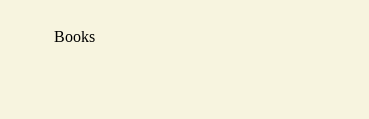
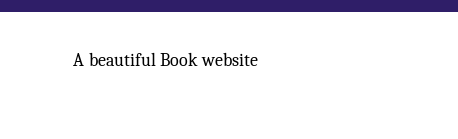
[54,31,95,42] Books -> [73,52,259,66] A beautiful Book website

